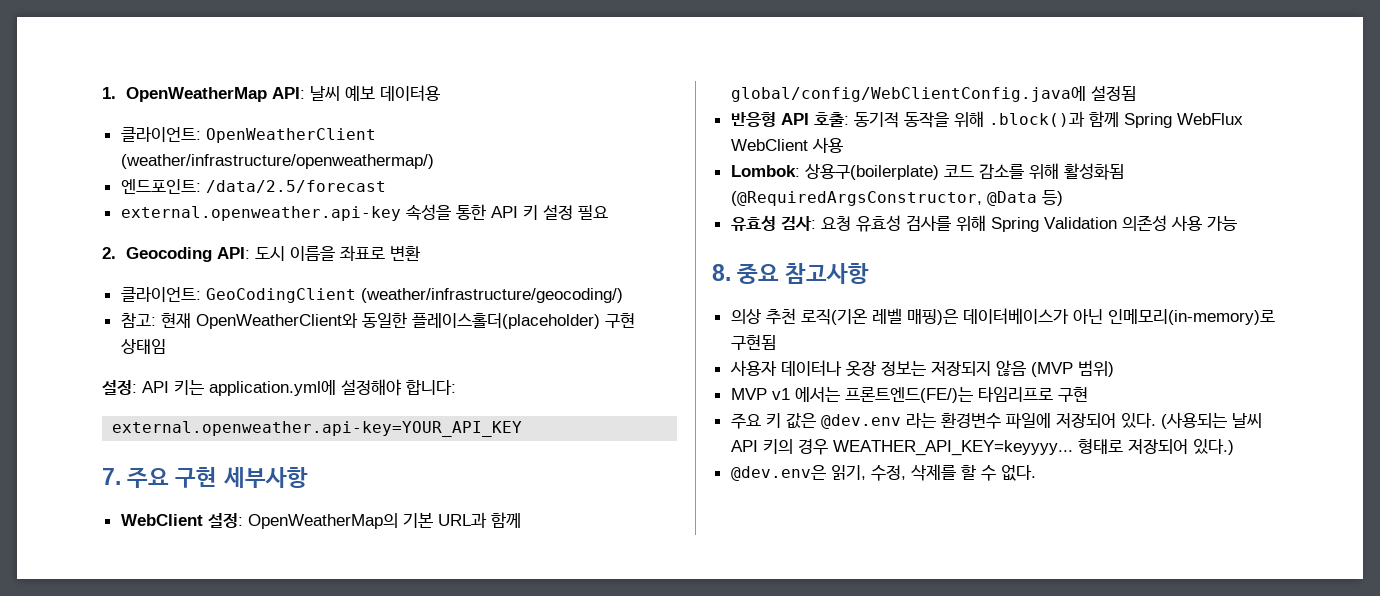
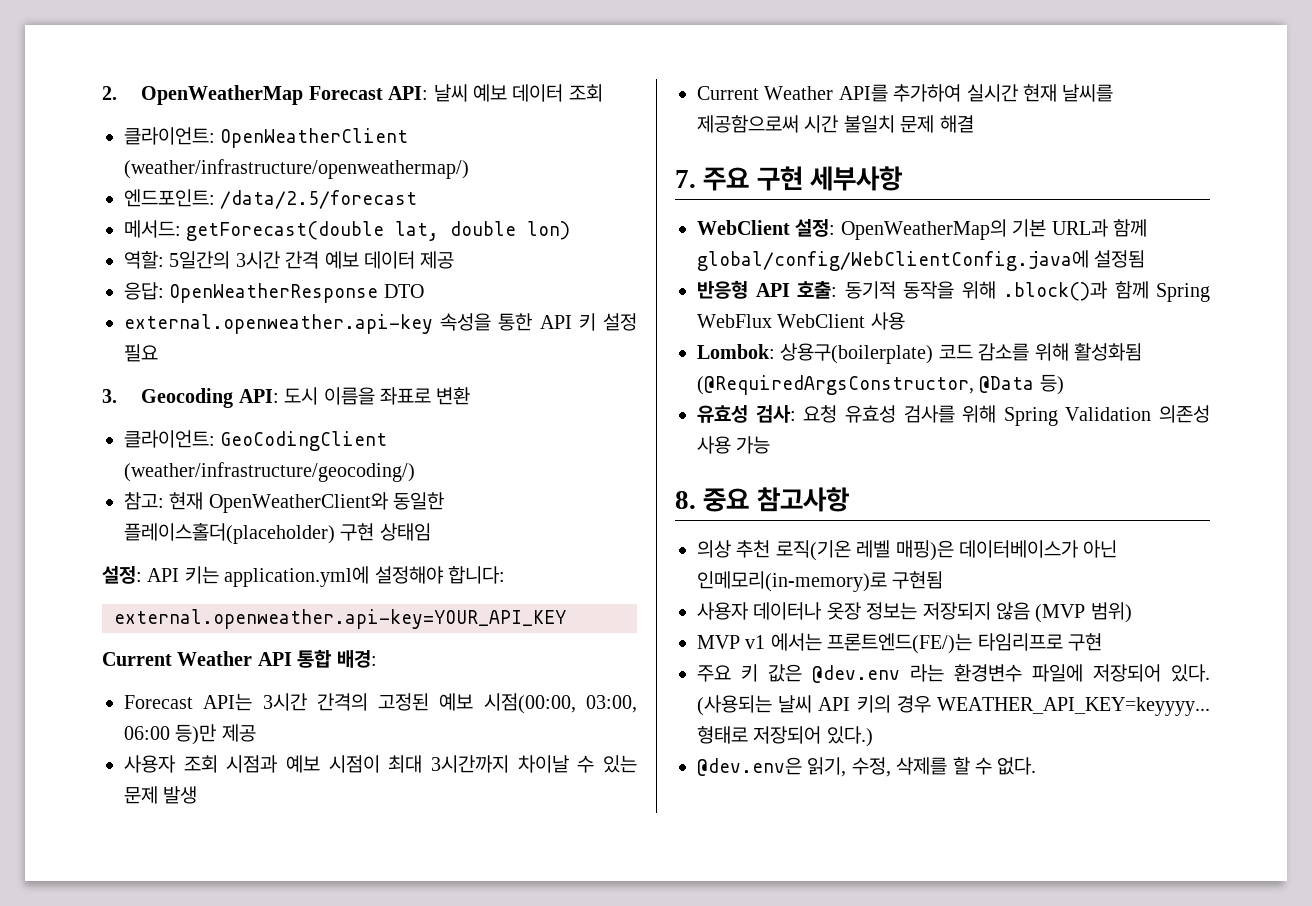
[102,87,267,102] 1. OpenWeatherMap -> [102,85,383,105] 2. OpenWeatherMap Forecast
[379,85,440,101] 데이터용 -> [512,84,603,102] 데이터 조회
(386, 186) none -> [124,220,571,241] [124,251,455,269] [124,282,424,303] // 메서드: getForecast(double lat, double lon) // 역할: 5일간의 3시간 간격 예보 데이터 제공 // 응답: OpenWeatherResponse DTO
[102,247,116,259] 2. -> [102,389,117,403] 3.
(523, 429) none -> [102,649,377,668] [124,693,637,714] [124,724,256,745] [124,755,637,773] [124,786,198,804] [697,84,1114,102] [697,115,974,133] // Current Weather API 통합 배경: // Forecast API는 3시간 간격의 고정된 예보 시점(00:00, 03:00, 06:00 등)만 제공 // 사용자 조회 시점과 예보 시점이 최대 3시간까지 차이날 수 있는 문제 발생 // Current Weather API를 추가하여 실시간 현재 날씨를 제공함으로써 시간 불일치 문제 해결

